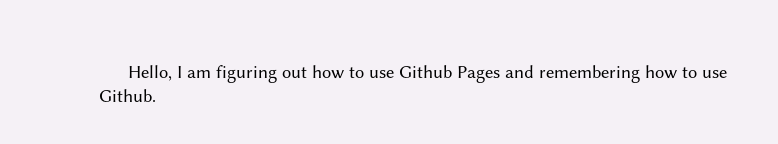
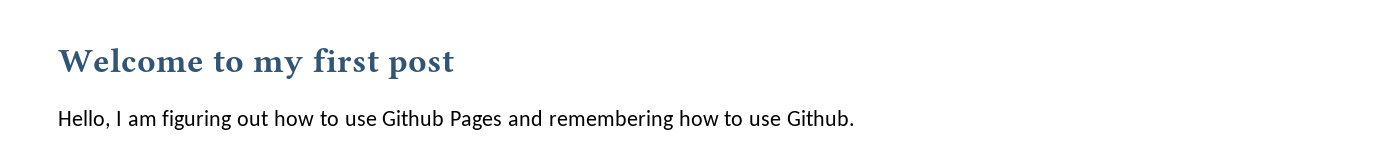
(127, 73) none -> [58,48,454,79] Welcome to my first post //

